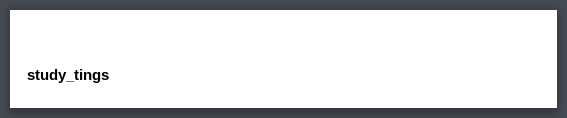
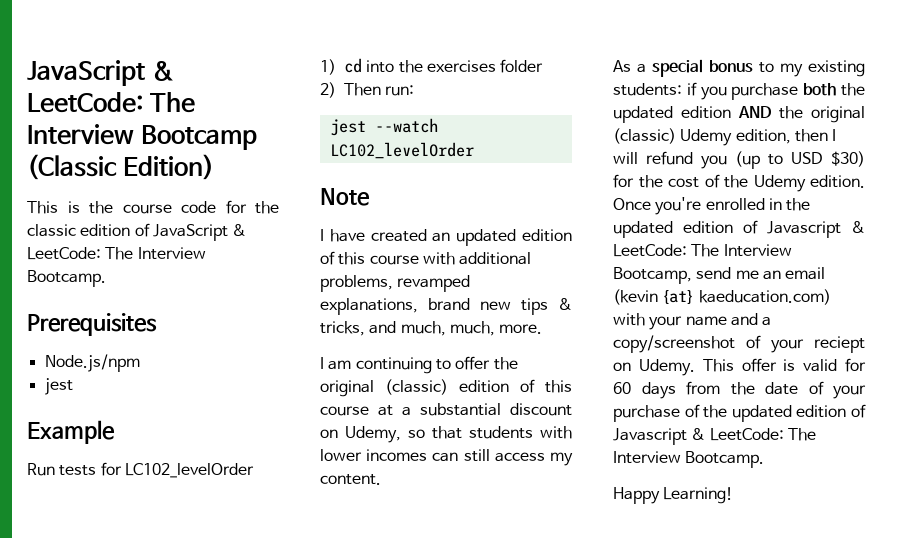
[27,69,109,83] study_tings -> [27,60,174,86] [27,92,195,113] [27,124,257,150] [27,154,214,180] [27,200,279,214] [27,223,247,241] [27,247,206,260] [27,270,106,287] [27,313,157,336] [44,354,140,372] [44,378,73,395] [27,420,115,444] [27,462,254,478] [320,58,544,75] [320,82,415,98] [329,118,438,136] [329,142,474,159] [320,188,370,206] [320,229,572,246] [320,251,532,265] [320,275,471,292] [320,298,572,315] [320,321,543,336] [320,356,518,374] [320,379,572,397] [320,403,572,416] [320,426,572,443] [320,449,573,466] [320,474,381,485] [613,59,865,77] [613,82,865,100] [613,106,865,123] [613,128,837,146] [613,151,865,169] [613,174,865,192] [613,197,811,215] [613,220,865,238] [613,244,792,257] [613,267,826,284] [613,289,831,305] [613,313,772,330] [613,335,865,353] [613,358,866,376] [613,381,866,399] [613,404,866,422] [613,428,816,445] [613,451,765,468] [613,487,734,504] JavaScript & LeetCode: The Interview Bootcamp (Classic Edition) // This is the course code for the classic edition of JavaScript & LeetCode: The Interview Bootcamp. // Prerequisites // Node.js/npm // jest // Example // Run tests for LC102_levelOrder // 1) cd into the exercises folder // 2) Then run: // jest --watch LC102_levelOrder // Note // I have created an updated edition of this course with additional problems, revamped explanations, brand new tips & tricks, and much, much, more. // I am continuing to offer the original (classic) edition of this course at a substantial discount on Udemy, so that students with lower incomes can still access my content. // As a special bonus to my existing students: if you purchase both the updated edition AND the original (classic) Udemy edition, then I will refund you (up to USD $30) for the cost of the Udemy edition. Once you're enrolled in the updated edition of Javascript & LeetCode: The Interview Bootcamp, send me an email (kevin {at} kaeducation.com) with your name and a copy/screenshot of your reciept on Udemy. This offer is valid for 60 days from the date of your purchase of the updated edition of Javascript & LeetCode: The Interview Bootcamp. // Happy Learning!

